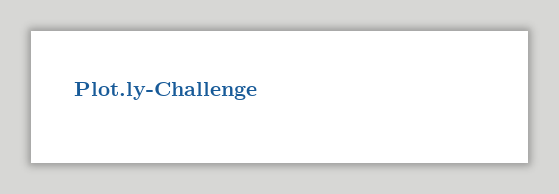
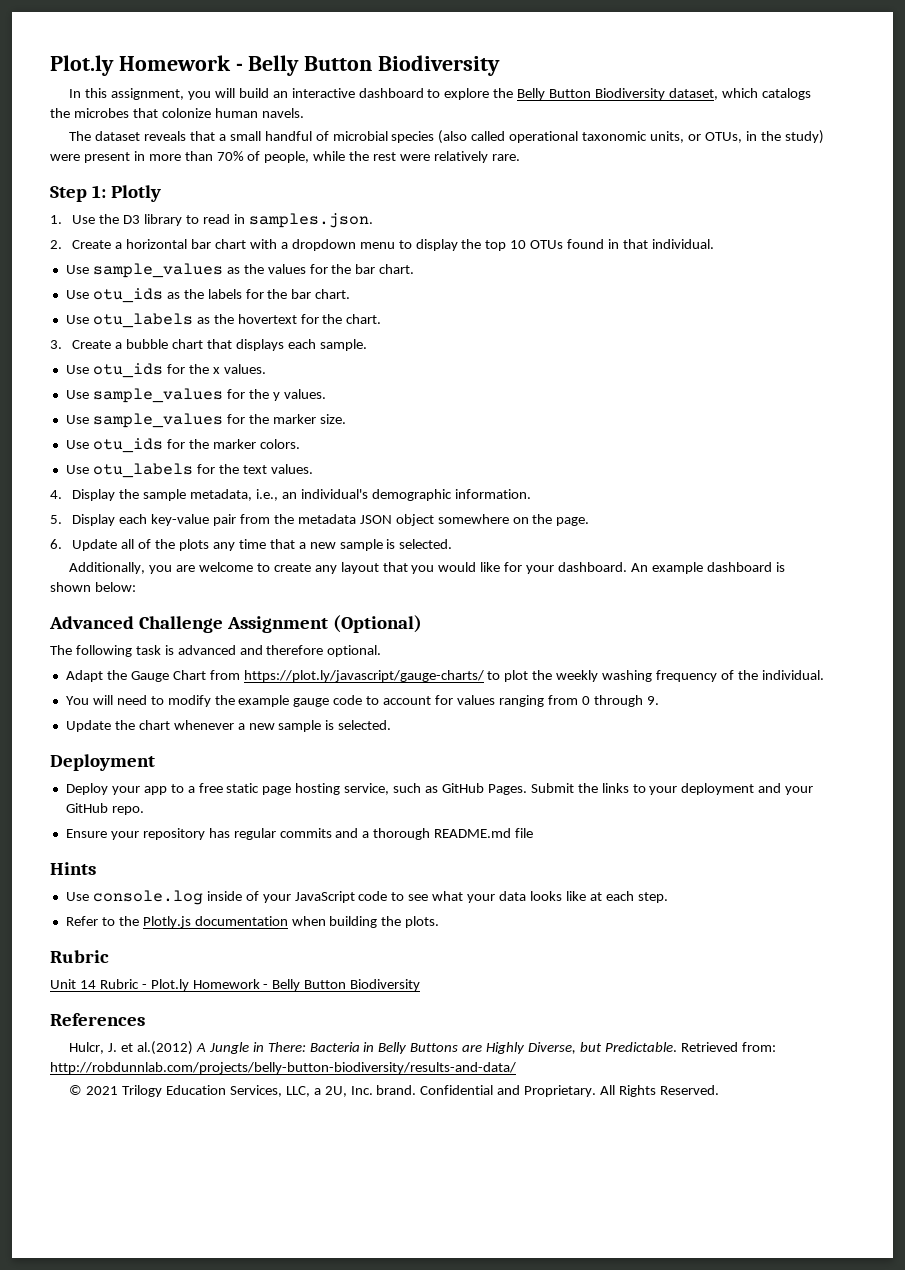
[74,82,257,100] Plot.ly-Challenge -> [50,55,501,76] [69,88,811,100] [50,108,304,118] [69,130,824,144] [50,151,520,163] [50,185,161,202] [50,213,373,228] [50,239,714,251] [65,263,415,278] [65,288,351,303] [65,313,382,328] [50,339,367,351] [65,363,266,378] [65,388,326,403] [65,413,346,428] [65,438,300,453] [65,463,313,478] [50,489,531,501] [50,514,590,526] [50,539,453,551] [69,562,785,574] [50,582,136,592] [49,615,422,633] [50,645,382,657] [65,670,824,682] [65,695,659,707] [65,720,392,732] [50,754,155,771] [65,783,814,795] [65,803,144,815] [65,828,534,840] [50,862,96,875] [65,890,668,905] [65,916,440,928] [50,950,109,963] [50,979,421,991] [50,1013,145,1026] [69,1041,776,1055] [50,1062,516,1074] [69,1085,719,1097] Plot.ly Homework - Belly Button Biodiversity // In this assignment, you will build an interactive dashboard to explore the Belly Button Biodiversity dataset, which catalogs the microbes that colonize human navels. // The dataset reveals that a small handful of microbial species (also called operational taxonomic units, or OTUs, in the study) were present in more than 70% of people, while the rest were relatively rare. // Step 1: Plotly // 1. Use the D3 library to read in samples.json. // 2. Create a horizontal bar chart with a dropdown menu to display the top 10 OTUs found in that individual. // Use sample_values as the values for the bar chart. // Use otu_ids as the labels for the bar chart. // Use otu_labels as the hovertext for the chart. // 3. Create a bubble chart that displays each sample. // Use otu_ids for the x values. // Use sample_values for the y values. // Use sample_values for the marker size. // Use otu_ids for the marker colors. // Use otu_labels for the text values. // 4. Display the sample metadata, i.e., an individual's demographic information. // 5. Display each key-value pair from the metadata JSON object somewhere on the page. // 6. Update all of the plots any time that a new sample is selected. // Additionally, you are welcome to create any layout that you would like for your dashboard. An example dashboard is shown below: // Advanced Challenge Assignment (Optional) // The following task is advanced and therefore optional. // Adapt the Gauge Chart from https://plot.ly/javascript/gauge-charts/ to plot the weekly washing frequency of the individual. // You will need to modify the example gauge code to account for values ranging from 0 through 9. // Update the chart whenever a new sample is selected. // Deployment // Deploy your app to a free static page hosting service, such as GitHub Pages. Submit the links to your deployment and your GitHub repo. // Ensure your repository has regular commits and a thorough README.md file // Hints // Use console.log inside of your JavaScript code to see what your data looks like at each step. // Refer to the Plotly.js documentation when building the plots. // Rubric // Unit 14 Rubric - Plot.ly Homework - Belly Button Biodiversity // References // Hulcr, J. et al.(2012) A Jungle in There: Bacteria in Belly Buttons are Highly Diverse, but Predictable. Retrieved from: http://robdunnlab.com/projects/belly-button-biodiversity/results-and-data/ // © 2021 Trilogy Education Services, LLC, a 2U, Inc. brand. Confidential and Proprietary. All Rights Reserved.

